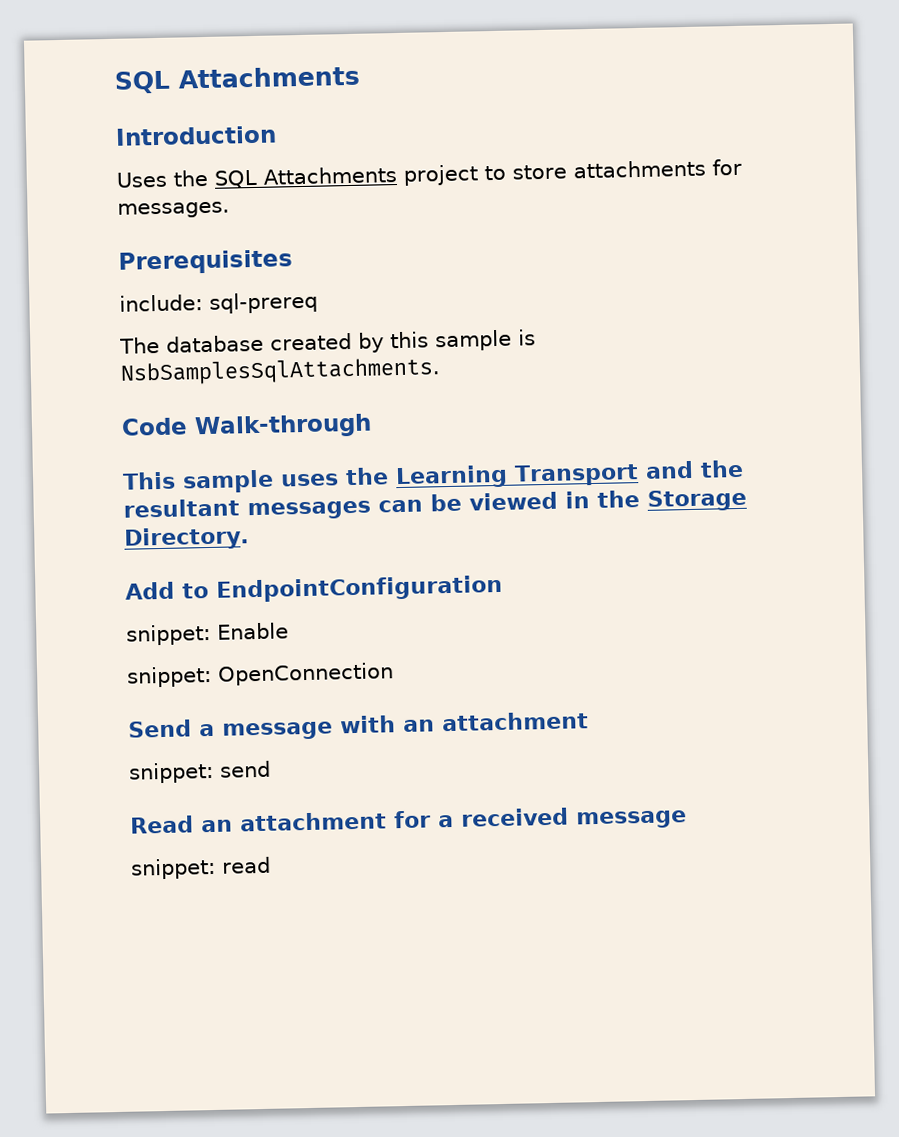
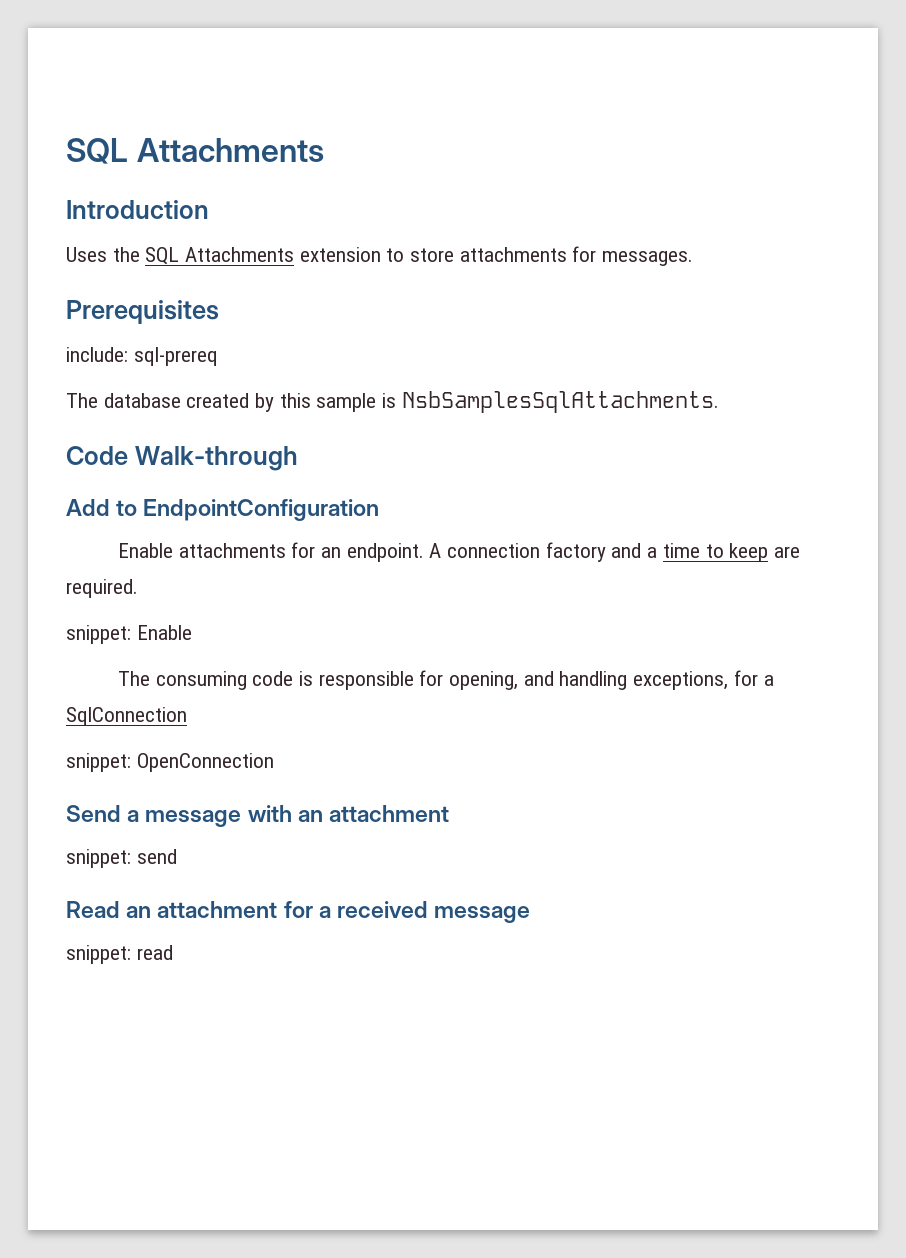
[403,164,479,186] project -> [299,247,381,262] extension
[122,459,744,494] [123,488,747,521] [124,526,249,551] [125,574,503,603] [126,622,289,646] This sample uses the Learning Transport and the resultant messages can be viewed in the Storage Directory. // Add to EndpointConfiguration // snippet: Enable -> [66,499,380,521] [118,542,800,562] [66,579,138,598] [66,625,192,644] [118,670,774,690] [66,707,187,726] Add to EndpointConfiguration // Enable attachments for an endpoint. A connection factory and a time to keep are required. // snippet: Enable // The consuming code is responsible for opening, and handling exceptions, for a SqlConnection

